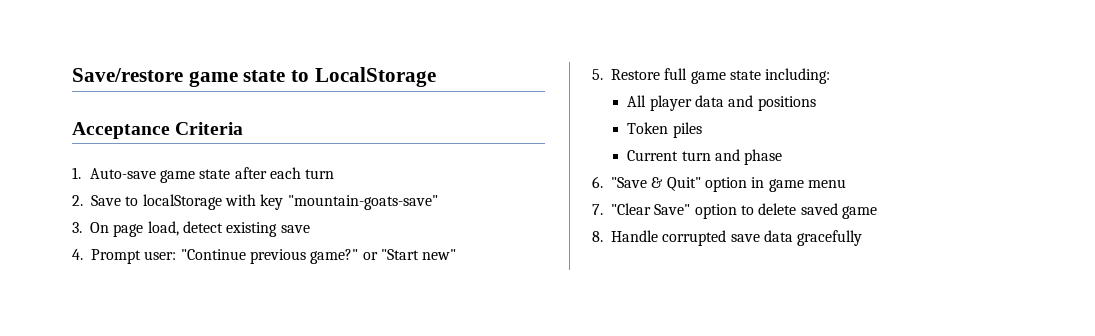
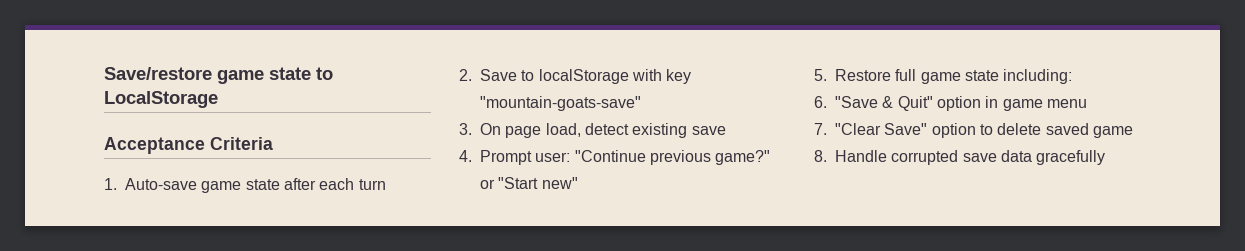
[627,95,816,111] [627,122,702,138] [627,149,783,165] // All player data and positions // Token piles // Current turn and phase -> (1073, 76) none

